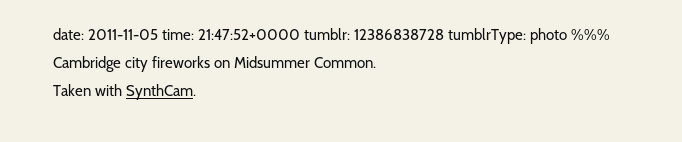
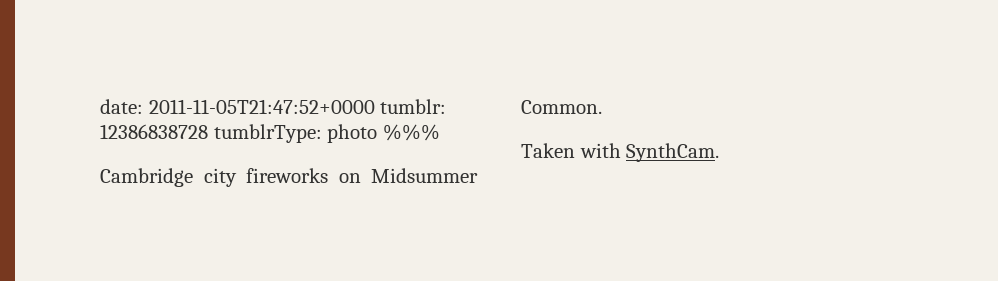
[88,29,301,40] 2011-11-05 time: 21:47:52+0000 -> [148,99,375,114] 2011-11-05T21:47:52+0000

